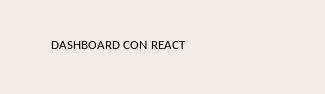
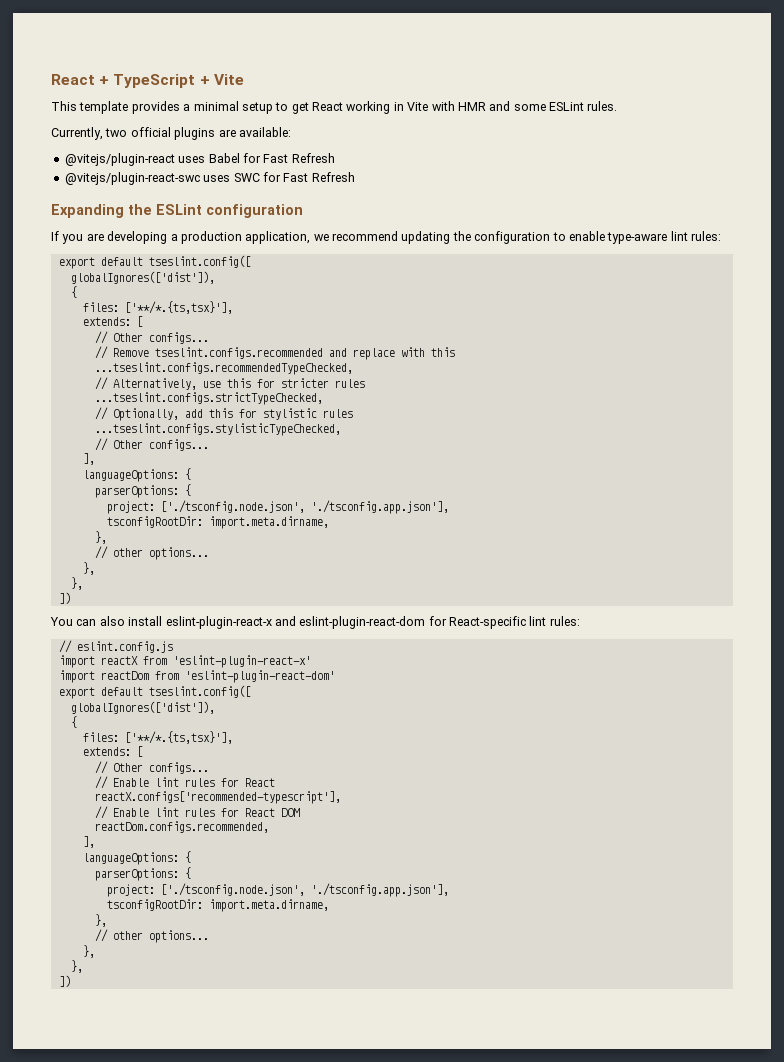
[51,41,186,49] DASHBOARD CON REACT -> [51,74,244,88] [51,101,618,114] [51,127,291,140] [64,153,335,166] [64,172,355,185] [51,204,303,218] [51,231,721,244] [58,255,251,269] [70,271,215,284] [70,286,77,298] [82,301,233,314] [82,316,143,327] [94,331,209,344] [94,346,455,360] [94,362,353,375] [94,377,365,390] [94,392,323,405] [94,407,353,421] [94,423,341,436] [94,438,209,451] [82,453,95,465] [82,468,191,482] [94,484,191,498] [106,500,449,514] [106,516,329,529] [94,531,107,544] [94,546,209,560] [82,562,95,575] [70,577,83,590] [58,592,71,604] [50,616,580,629] [58,640,173,653] [58,655,311,668] [58,670,335,683] [58,685,251,699] [70,701,215,714] [70,716,77,728] [82,731,233,744] [82,746,143,757] [94,761,209,774] [94,776,275,789] [94,791,341,804] [94,806,300,819] [94,821,269,833] [82,836,95,848] [82,851,191,865] [94,867,191,881] [106,883,449,897] [106,899,329,912] [94,914,107,927] [94,929,209,943] [82,945,95,958] [70,960,83,973] [58,975,71,987] React + TypeScript + Vite // This template provides a minimal setup to get React working in Vite with HMR and some ESLint rules. // Currently, two official plugins are available: // @vitejs/plugin-react uses Babel for Fast Refresh // @vitejs/plugin-react-swc uses SWC for Fast Refresh // Expanding the ESLint configuration // If you are developing a production application, we recommend updating the configuration to enable type-aware lint rules: // export default tseslint.config([ // globalIgnores(['dist']), // { // files: ['**/*.{ts,tsx}'], // extends: [ // // Other configs... // // Remove tseslint.configs.recommended and replace with this // ...tseslint.configs.recommendedTypeChecked, // // Alternatively, use this for stricter rules // ...tseslint.configs.strictTypeChecked, // // Optionally, add this for stylistic rules // ...tseslint.configs.stylisticTypeChecked, // // Other configs... // ], // languageOptions: { // parserOptions: { // project: ['./tsconfig.node.json', './tsconfig.app.json'], // tsconfigRootDir: import.meta.dirname, // }, // // other options... // }, // }, // ]) // You can also install eslint-plugin-react-x and eslint-plugin-react-dom for React-specific lint rules: // // eslint.config.js // import reactX from 'eslint-plugin-react-x' // import reactDom from 'eslint-plugin-react-dom' // export default tseslint.config([ // globalIgnores(['dist']), // { // files: ['**/*.{ts,tsx}'], // extends: [ // // Other configs... // // Enable lint rules for React // reactX.configs['recommended-typescript'], // // Enable lint rules for React DOM // reactDom.configs.recommended, // ], // languageOptions: { // parserOptions: { // project: ['./tsconfig.node.json', './tsconfig.app.json'], // tsconfigRootDir: import.meta.dirname, // }, // // other options... // }, // }, // ])

